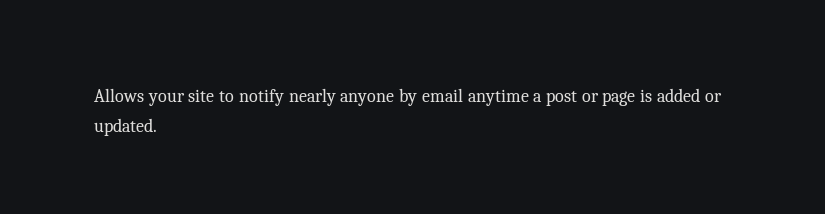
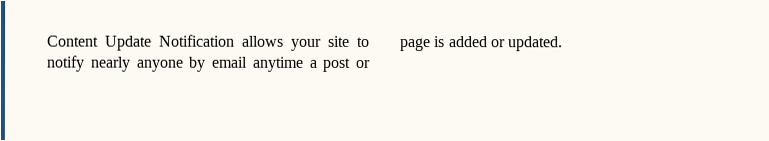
[94,88,144,102] Allows -> [47,34,284,51] Content Update Notification allows

